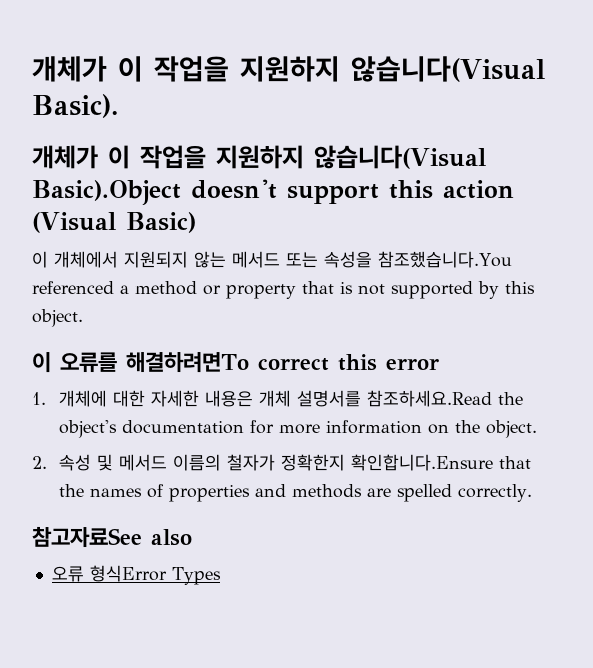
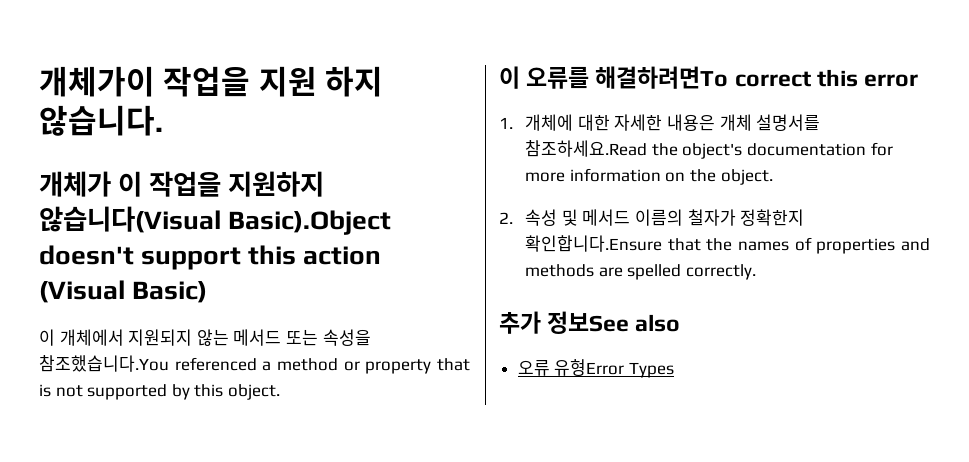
[32,56,545,82] [32,94,118,118] 개체가 이 작업을 지원하지 않습니다(Visual Basic). -> [39,66,384,97] [39,105,163,136] 개체가이 작업을 지원 하지 않습니다.
[32,526,142,548] 참고자료See -> [499,311,630,334] 추가 정보See
[89,565,167,582] 형식Error -> [554,359,625,376] 유형Error

